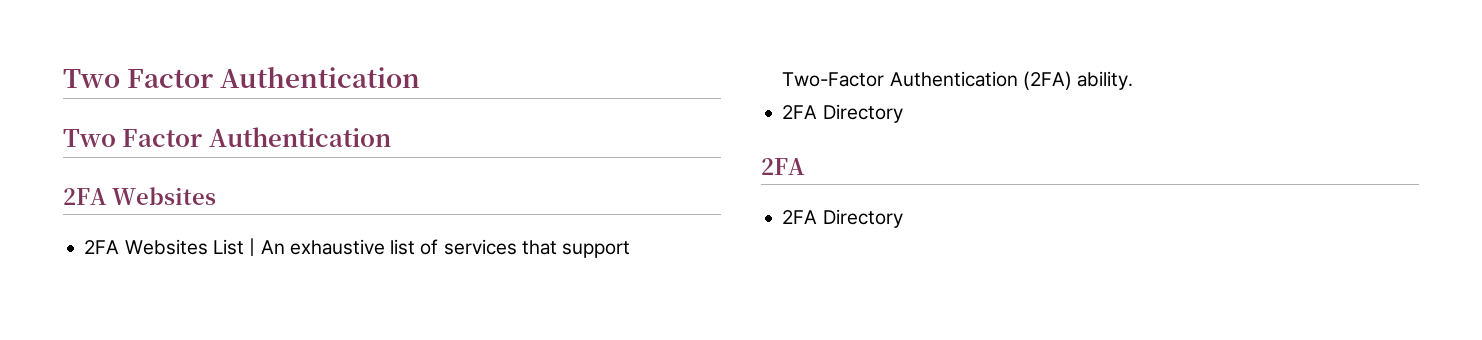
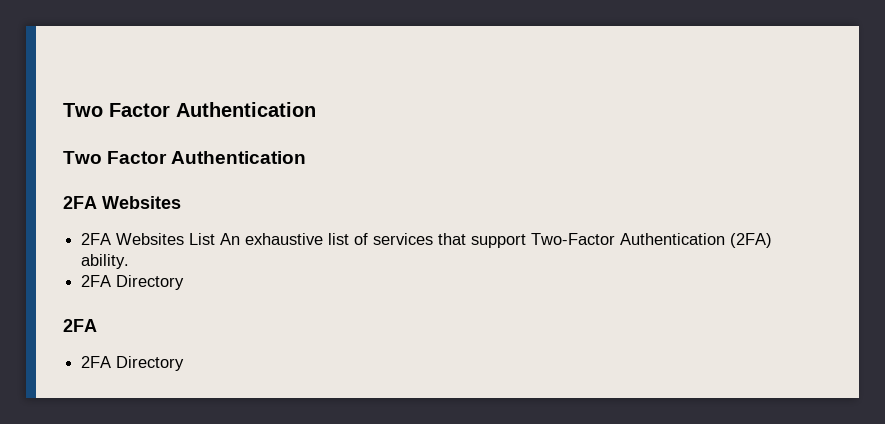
[249,238,256,256] | -> (216, 239) none

